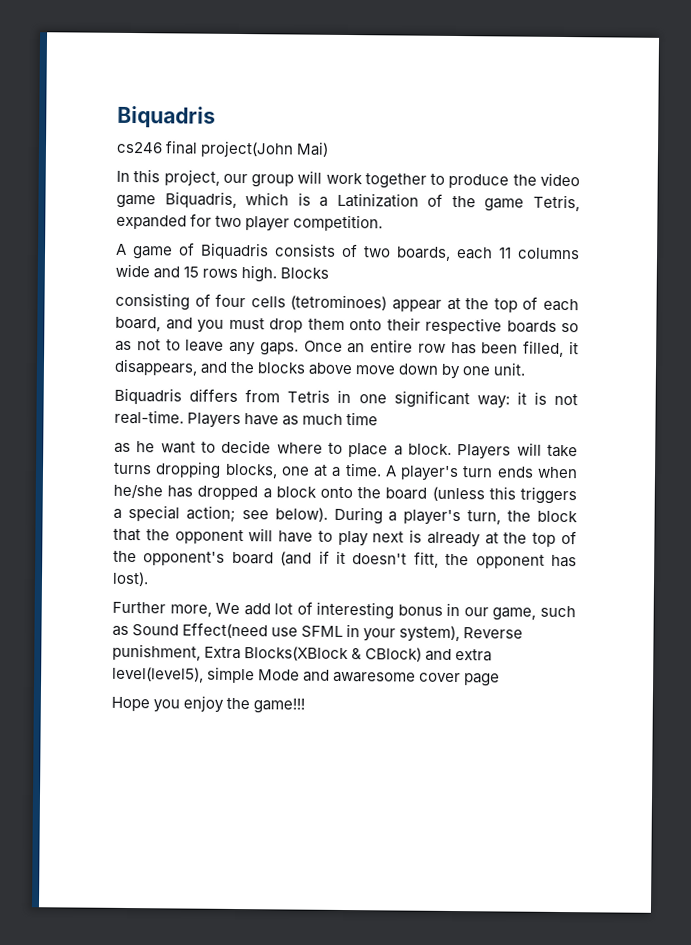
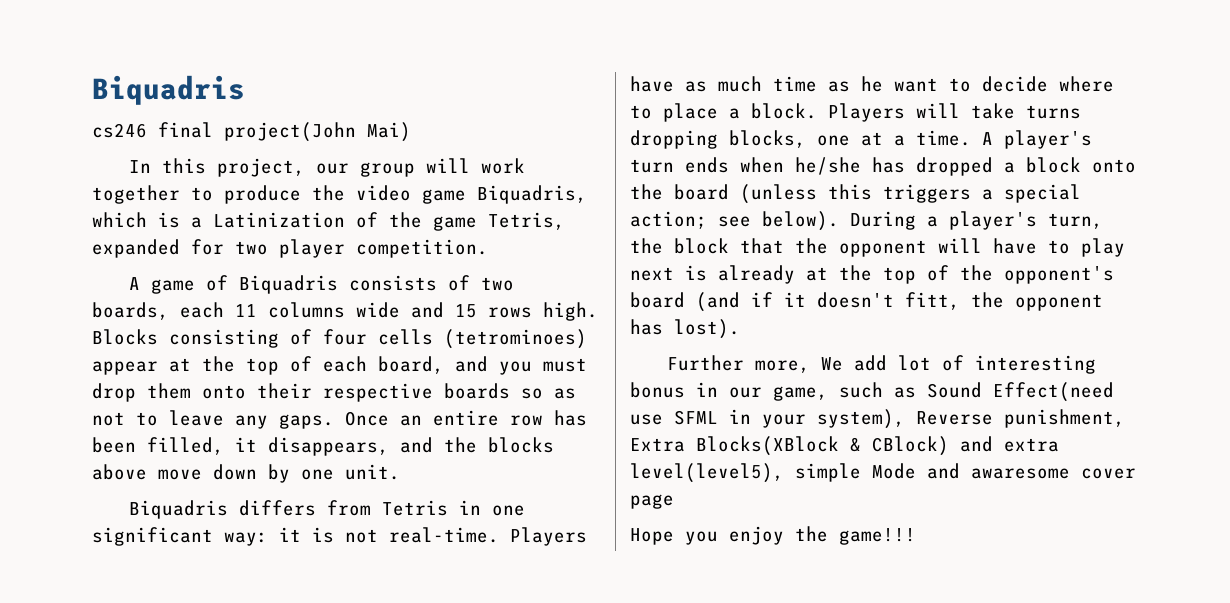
(330, 273) // -> (158, 337) none
(379, 419) // -> (817, 84) none

